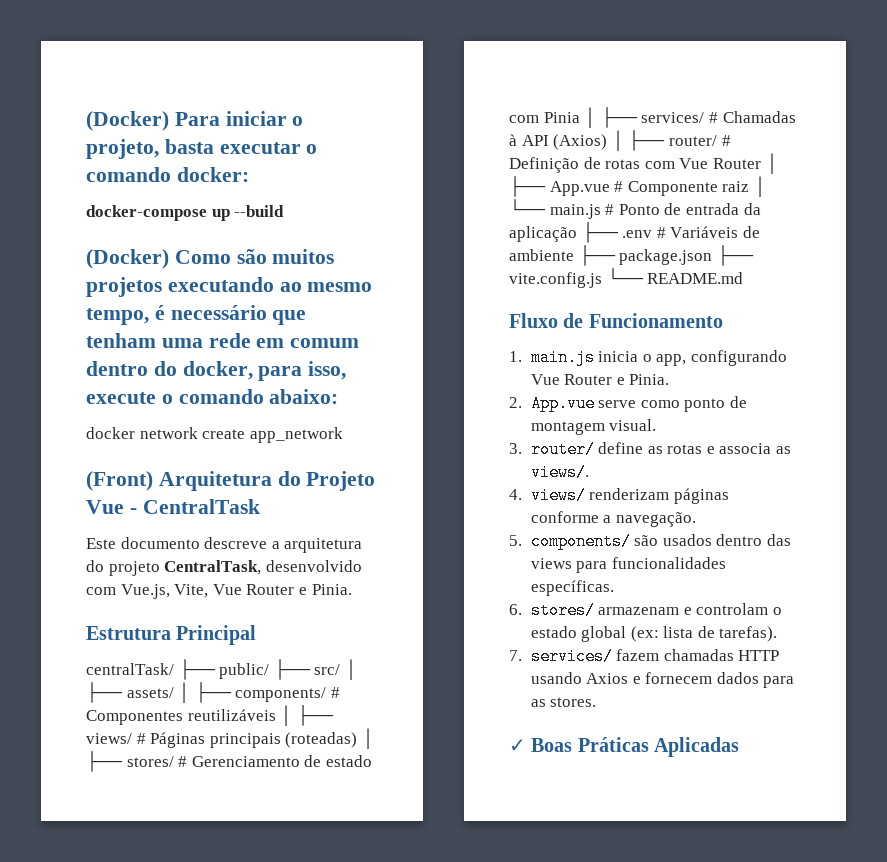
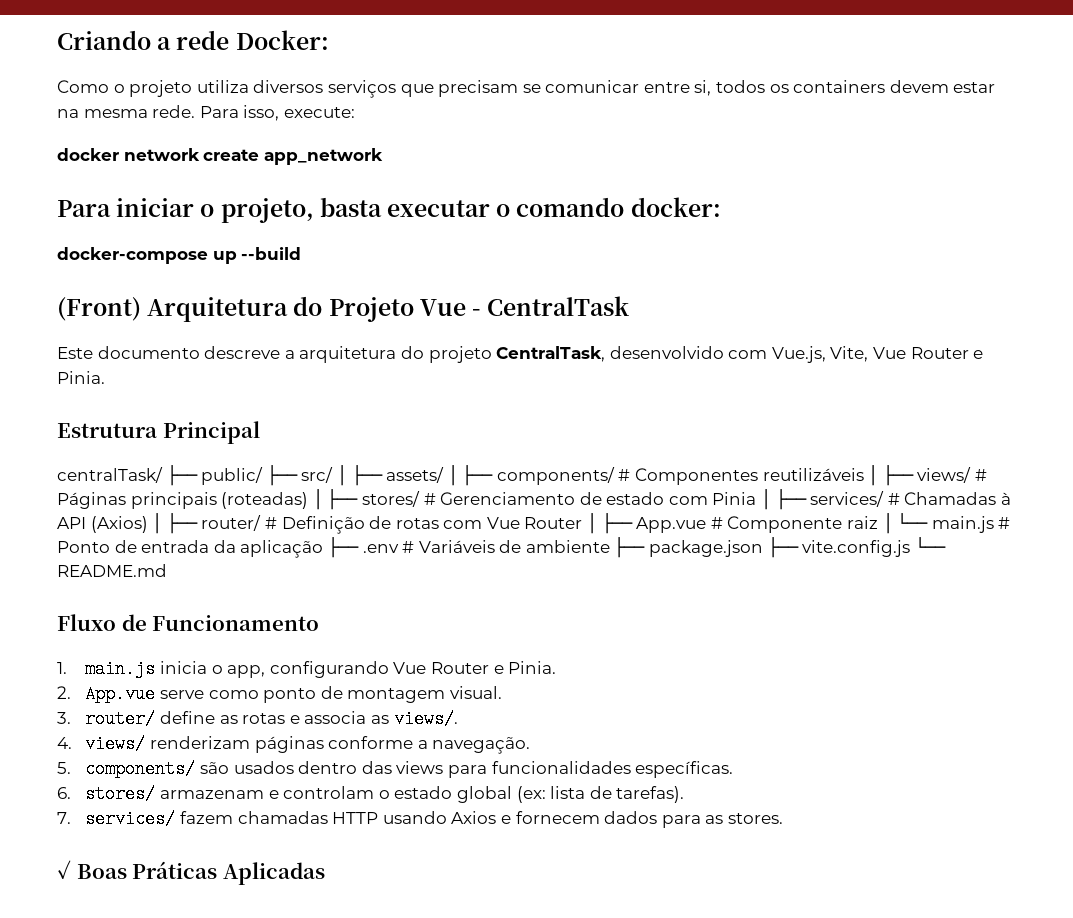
[86,111,169,131] (Docker) -> [57,30,329,50] [57,80,996,98] [57,105,355,121] [57,148,383,165] Criando a rede Docker: // Como o projeto utiliza diversos serviços que precisam se comunicar entre si, todos os containers devem estar na mesma rede. Para isso, execute: // docker network create app_network //
[86,249,335,269] [86,277,373,297] [86,305,307,325] [86,333,360,348] [86,361,347,381] [86,389,339,404] [86,427,343,443] // (Docker) Como são muitos projetos executando ao mesmo tempo, é necessário que tenham uma rede em comum dentro do docker, para isso, execute o comando abaixo: // docker network create app_network -> (302, 253) none

